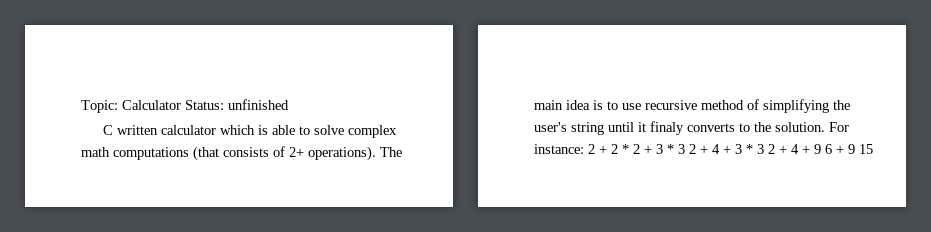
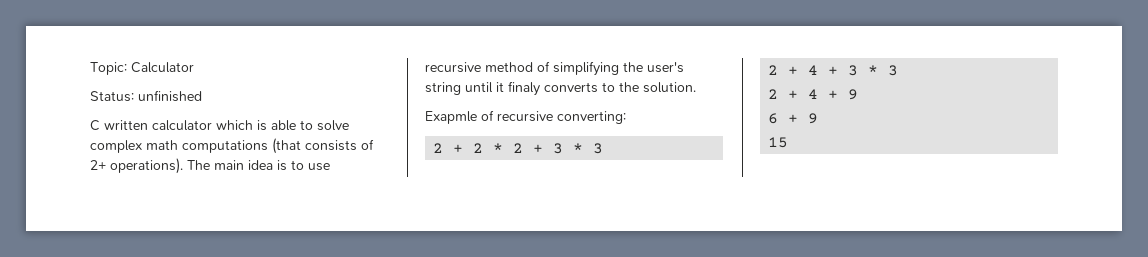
(181, 105) none -> (194, 67) //
[829,122,849,132] [534,144,584,154] For instance: -> [425,110,626,124] // Exapmle of recursive converting: //
(685, 149) none -> (604, 148) //
(764, 149) none -> (899, 70) //
(821, 149) none -> (859, 94) //
(855, 149) none -> (819, 118) //

